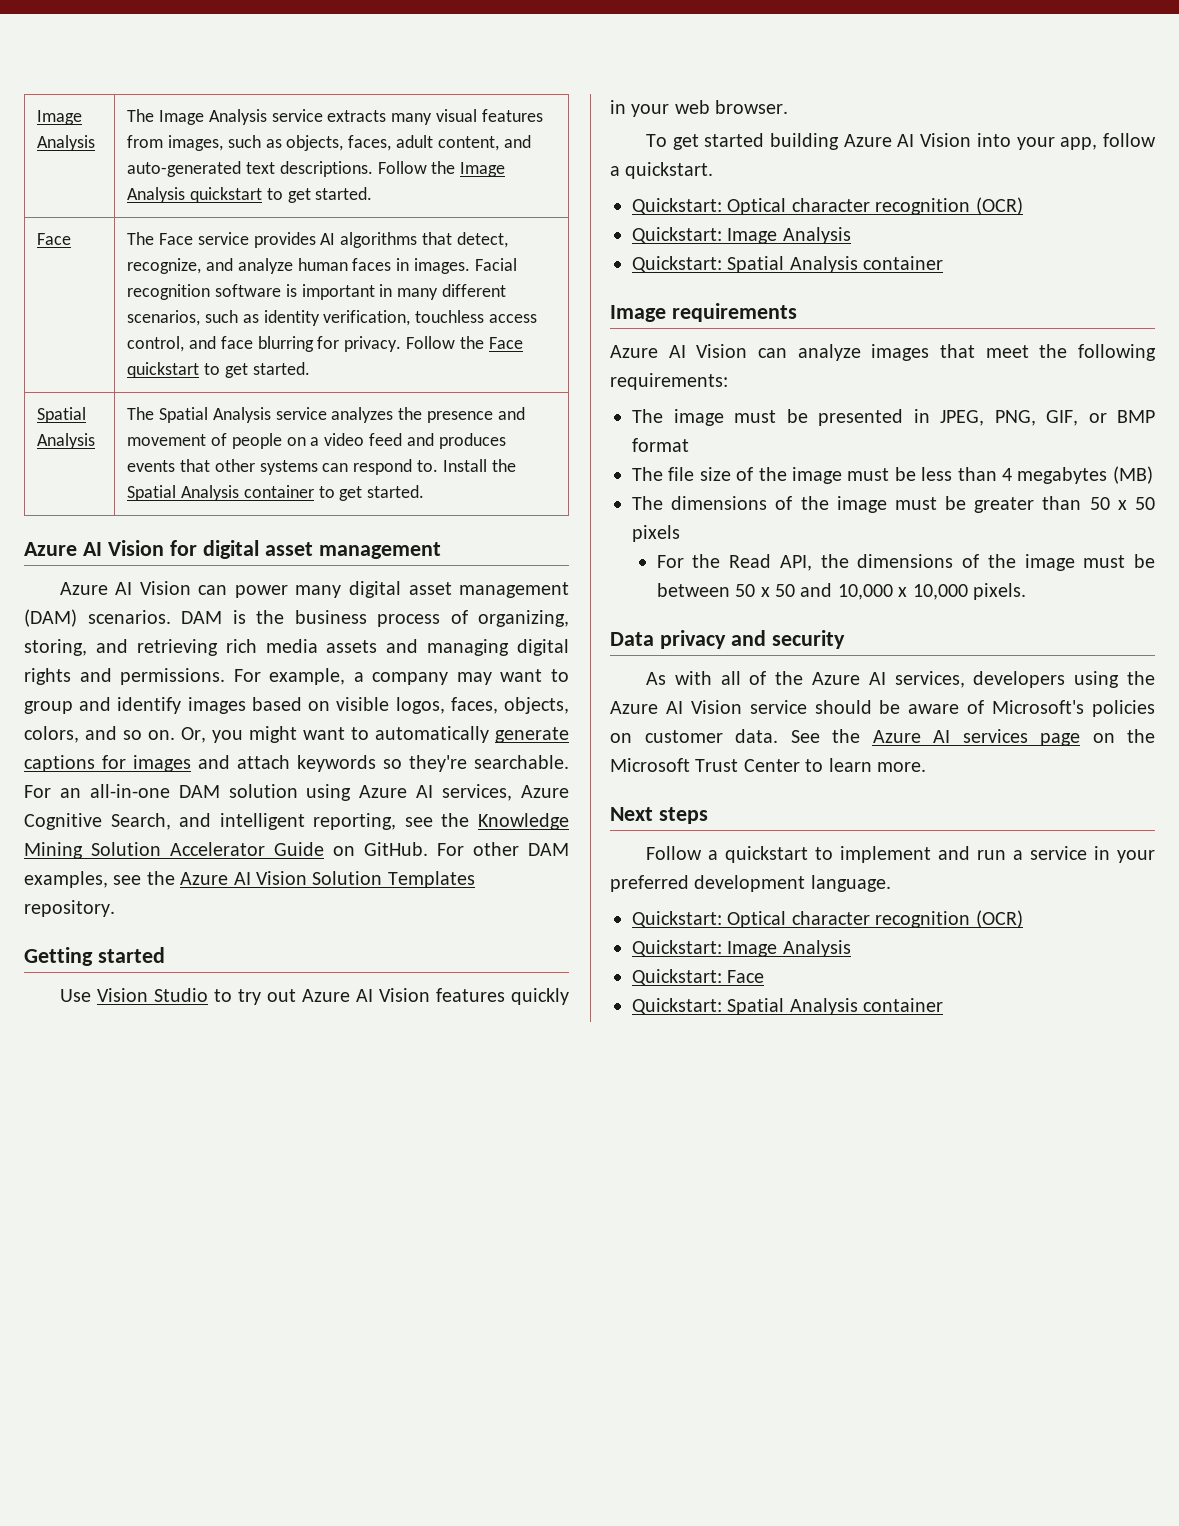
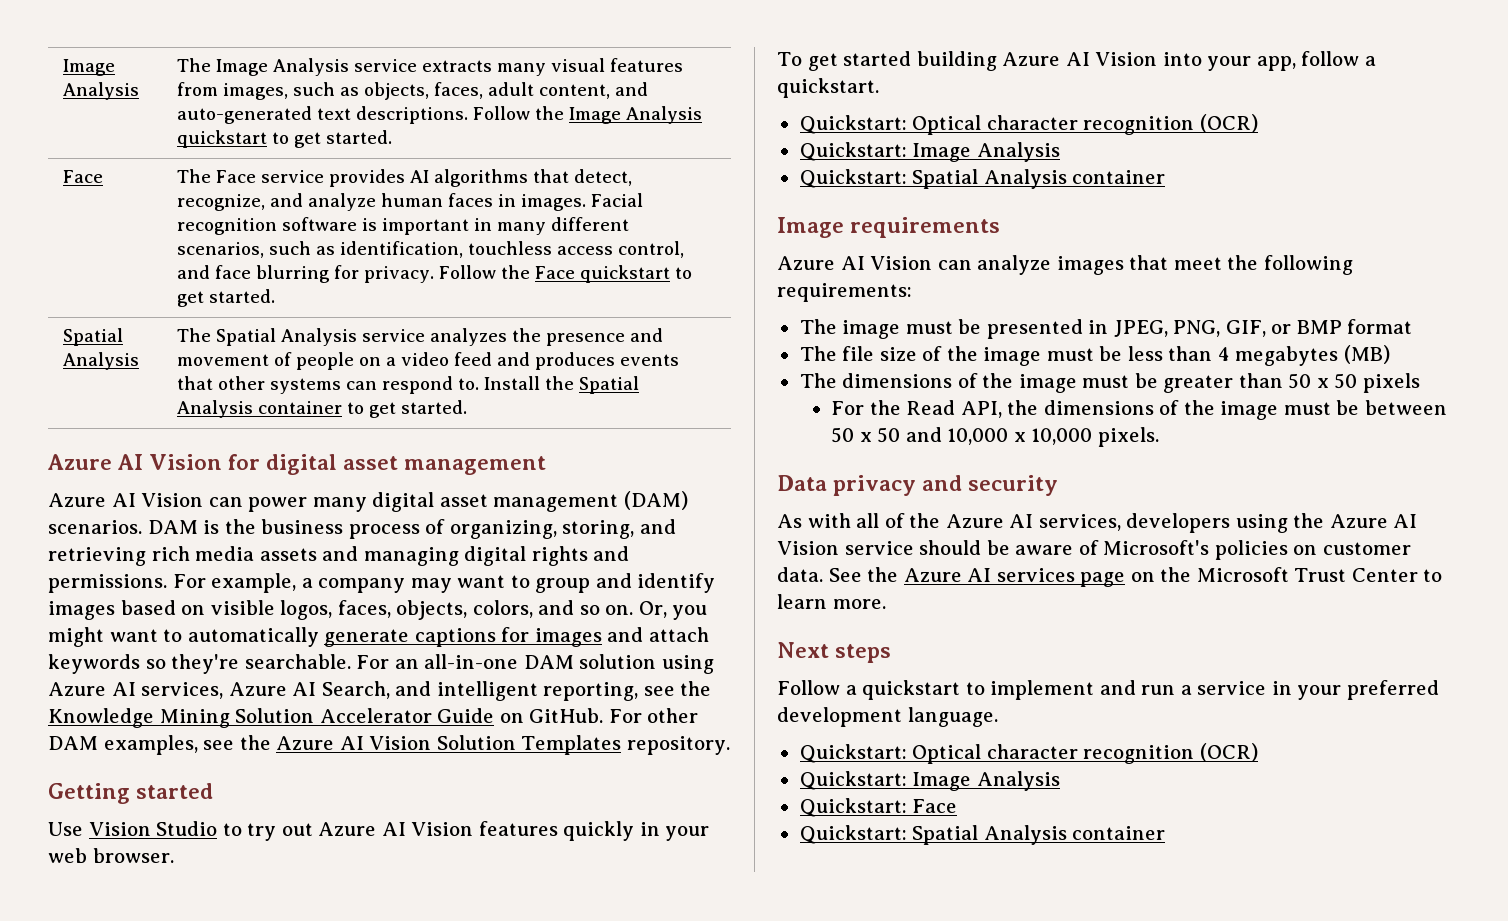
[263,310,411,326] identity verification, -> [339,241,463,258] identification,
[24,813,102,830] Cognitive -> [292,682,317,696] AI

